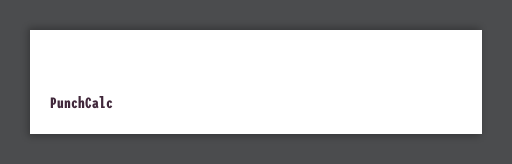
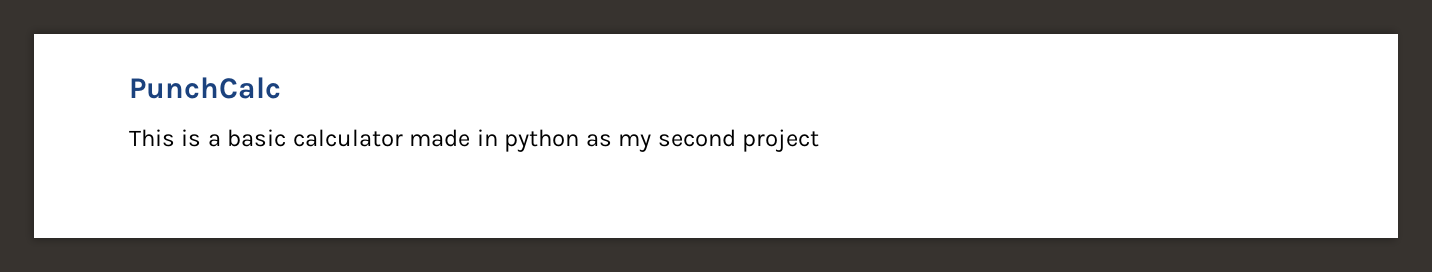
(113, 102) none -> [129,129,820,152] // This is a basic calculator made in python as my second project

